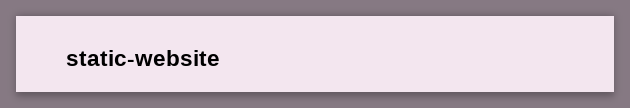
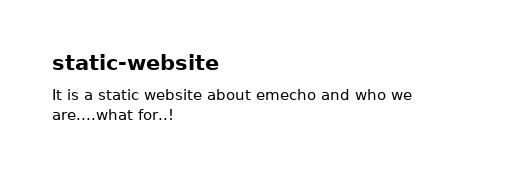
(220, 58) none -> [52,89,412,100] [52,109,174,120] // It is a static website about emecho and who we are....what for..!

